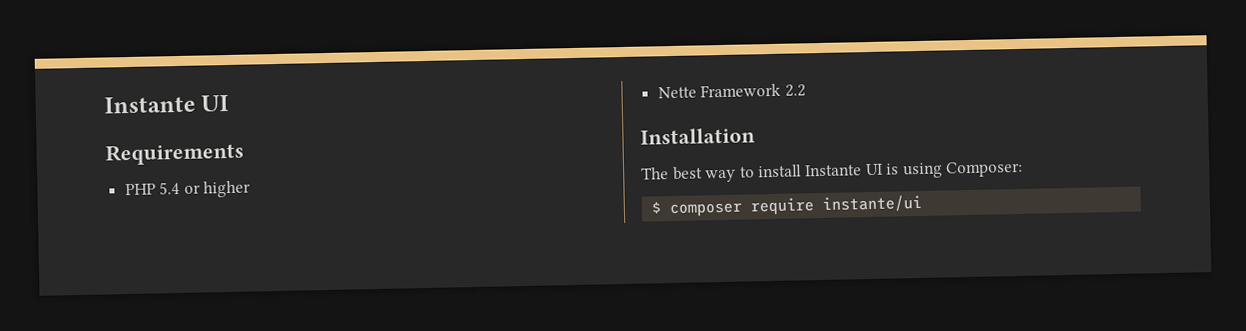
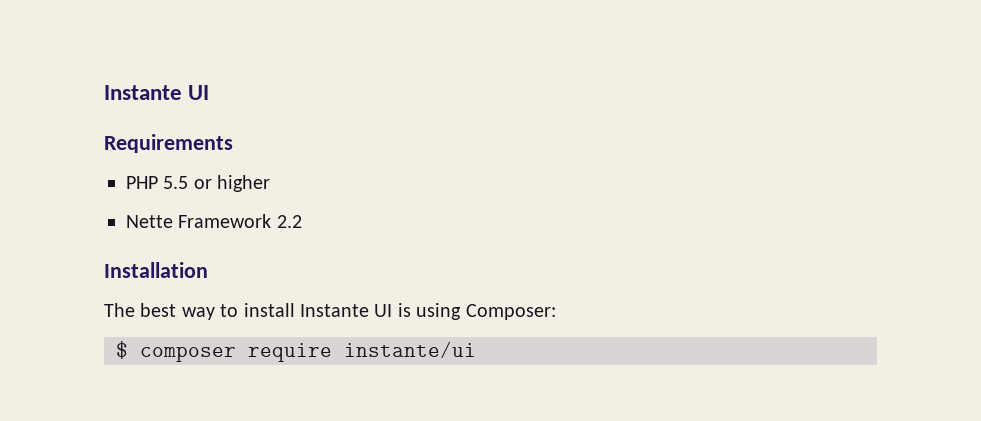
[159,181,181,195] 5.4 -> [163,176,189,189] 5.5

